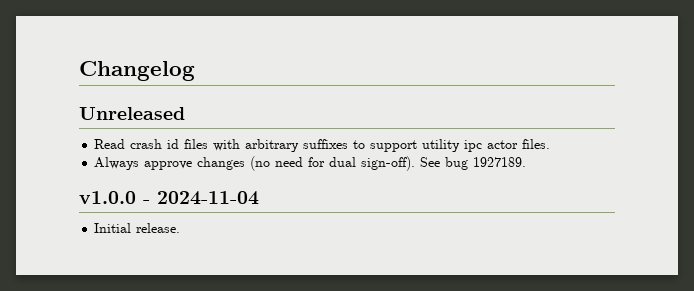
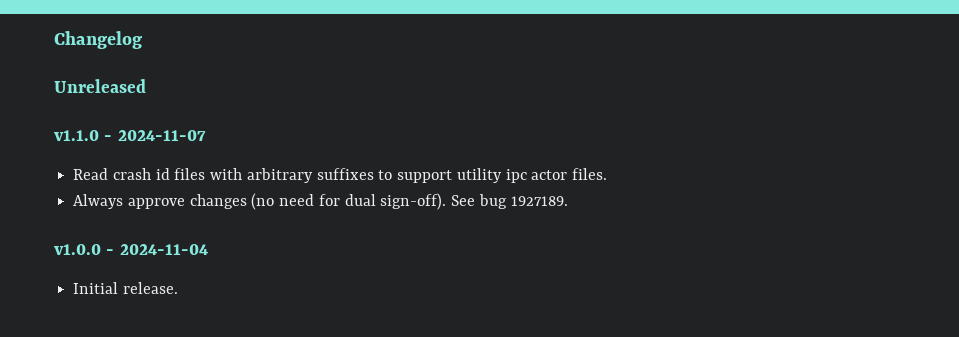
(185, 113) none -> [54,130,206,141] // v1.1.0 - 2024-11-07

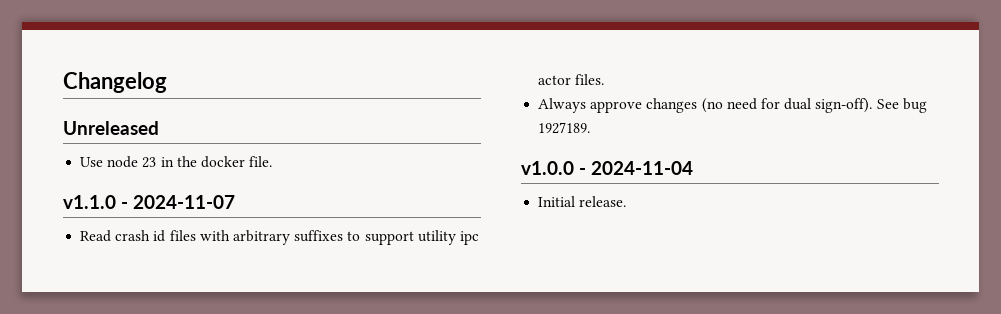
(146, 86) none -> [80,156,273,168] // Use node 23 in the docker file.

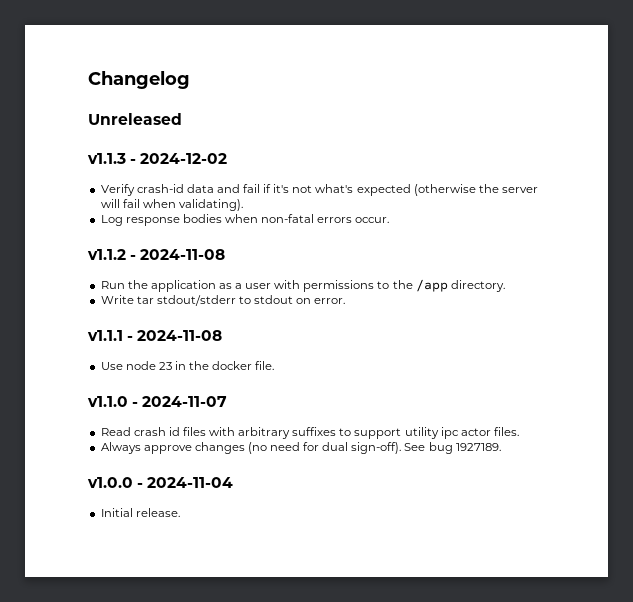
(159, 128) none -> [87,153,228,164] [100,184,538,196] [100,199,243,211] [100,214,390,226] [87,249,226,260] [100,279,505,292] [100,295,346,306] [87,330,223,341] // v1.1.3 - 2024-12-02 // Verify crash-id data and fail if it's not what's expected (otherwise the server will fail when validating). // Log response bodies when non-fatal errors occur. // v1.1.2 - 2024-11-08 // Run the application as a user with permissions to the /app directory. // Write tar stdout/stderr to stdout on error. // v1.1.1 - 2024-11-08

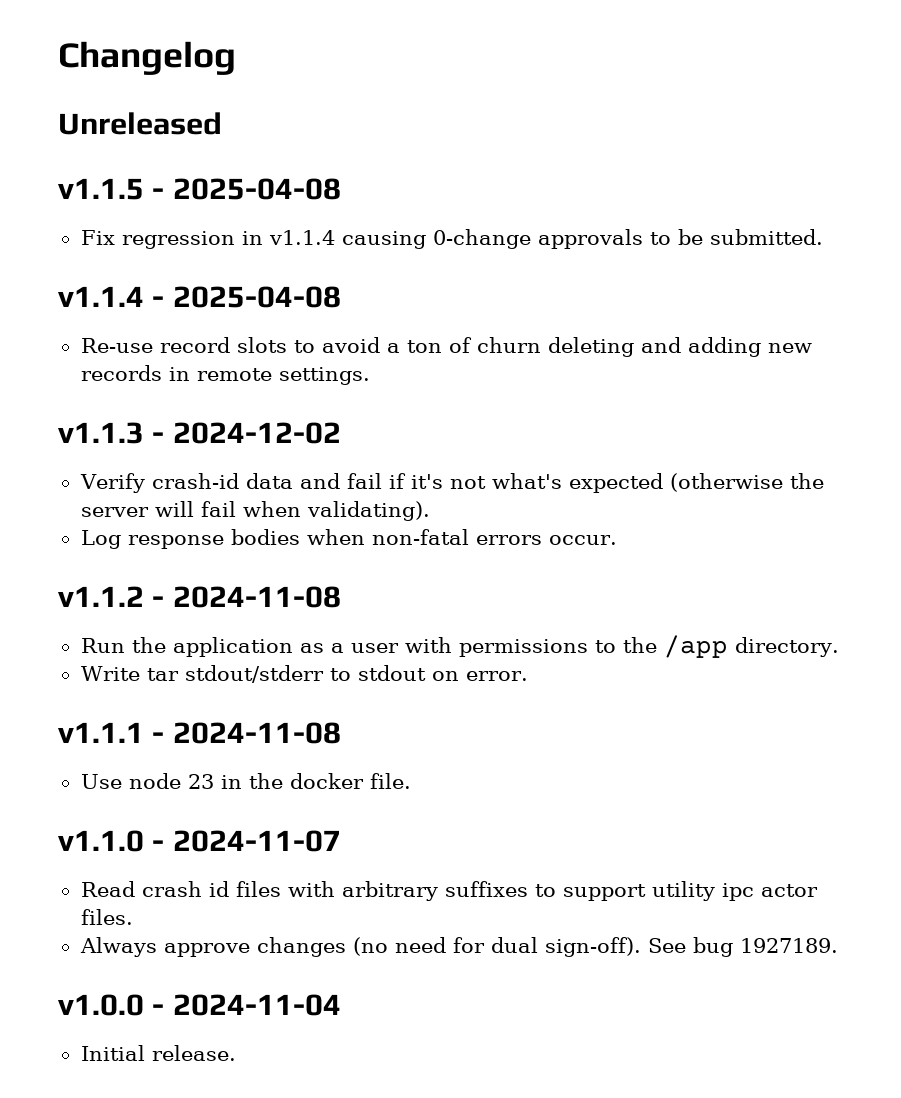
(182, 119) none -> [58,178,341,200] [80,229,823,249] [58,286,341,308] [80,337,812,357] [80,365,370,385] // v1.1.5 - 2025-04-08 // Fix regression in v1.1.4 causing 0-change approvals to be submitted. // v1.1.4 - 2025-04-08 // Re-use record slots to avoid a ton of churn deleting and adding new records in remote settings.

